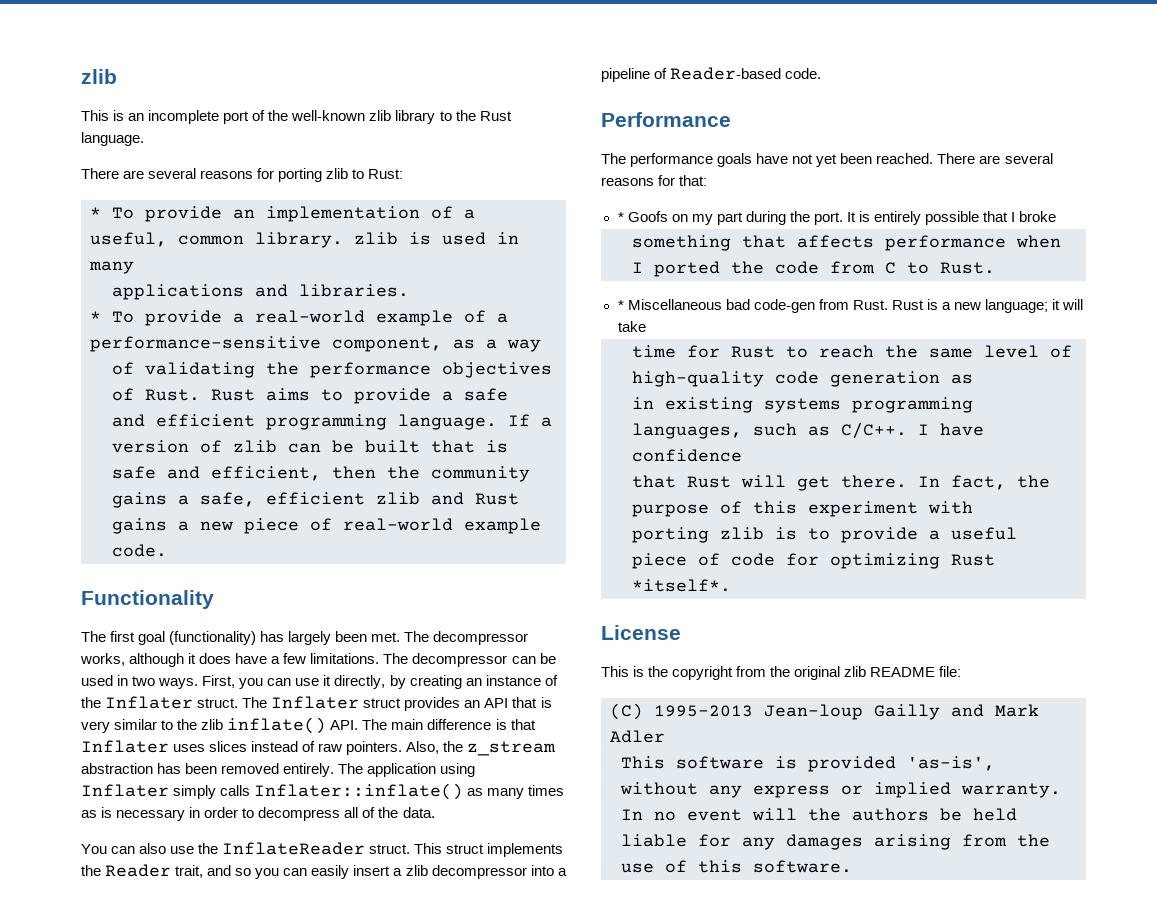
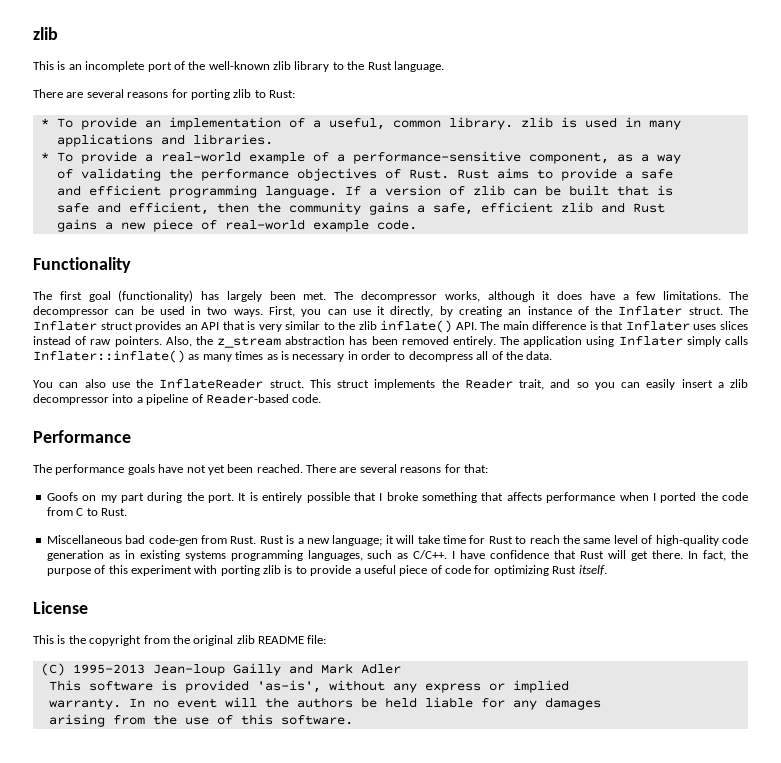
[617,212,624,222] * -> (488, 468) none
(1057, 216) // -> (418, 496) none
[617,300,624,310] * -> (127, 512) none
(646, 326) // -> (440, 539) none
(973, 379) // -> (120, 556) none
(742, 455) // -> (550, 554) none
(973, 507) // -> (218, 569) none
[632,579,731,592] *itself*. -> [578,565,607,575] itself.
(951, 790) none -> (569, 686) //
(863, 842) none -> (601, 703) //

